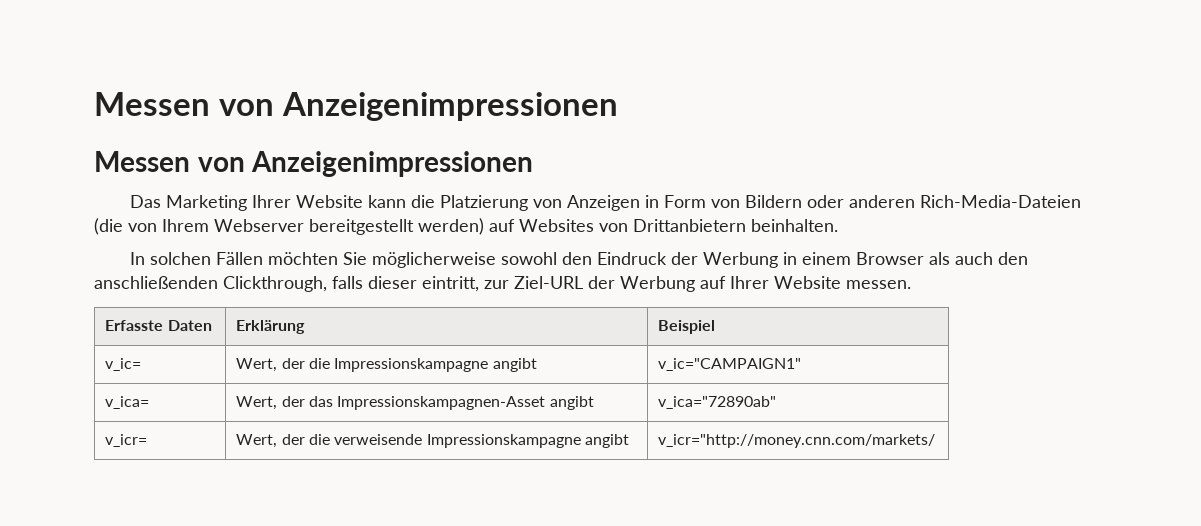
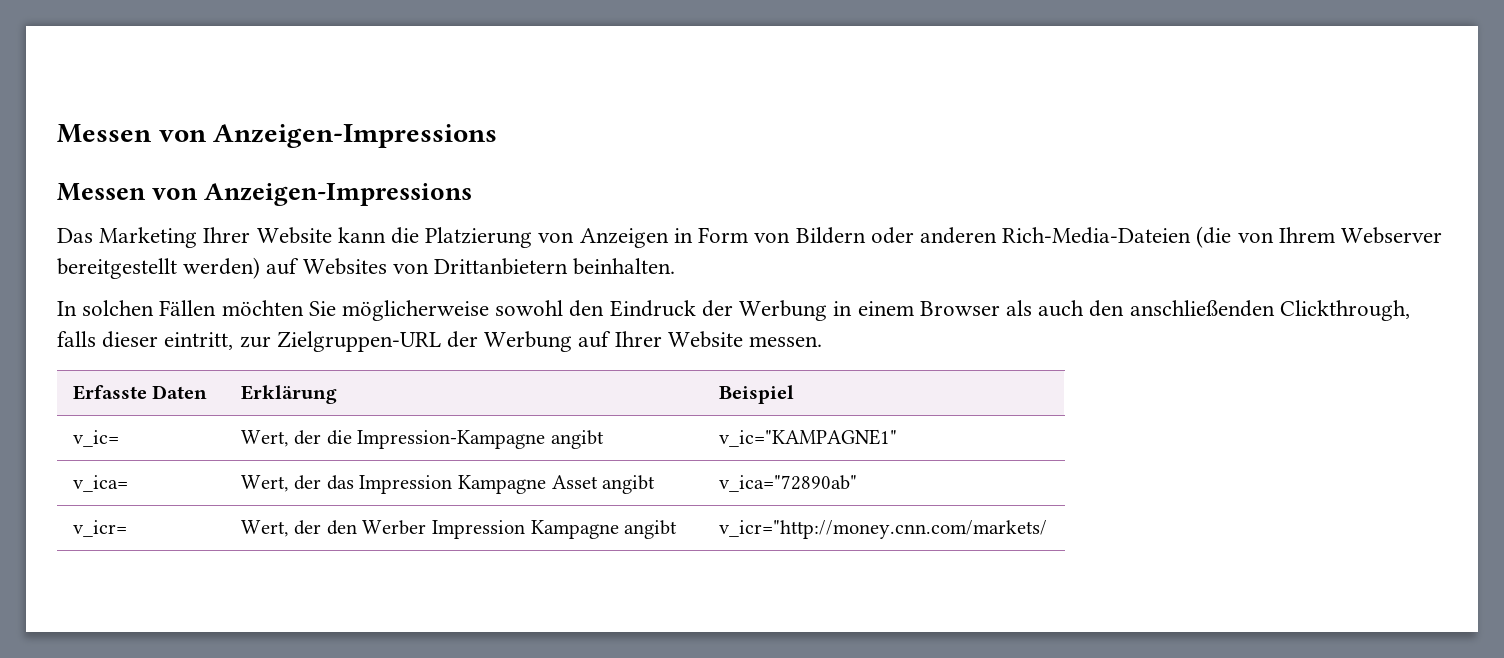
[94,92,618,121] [94,151,534,177] Messen von Anzeigenimpressionen // Messen von Anzeigenimpressionen -> [57,124,498,148] [57,183,473,206] Messen von Anzeigen-Impressions // Messen von Anzeigen-Impressions
[514,276,583,289] Ziel-URL -> [276,331,441,352] Zielgruppen-URL
[334,358,537,372] [658,358,802,371] Impressionskampagne angibt | v_ic="CAMPAIGN1" -> [357,430,604,449] [718,429,897,447] Impression-Kampagne angibt | v_ic="KAMPAGNE1"
[337,396,546,410] Impressionskampagnen-Asset -> [359,475,598,494] Impression Kampagne Asset
[308,434,581,448] die verweisende Impressionskampagne -> [326,520,619,539] den Werber Impression Kampagne

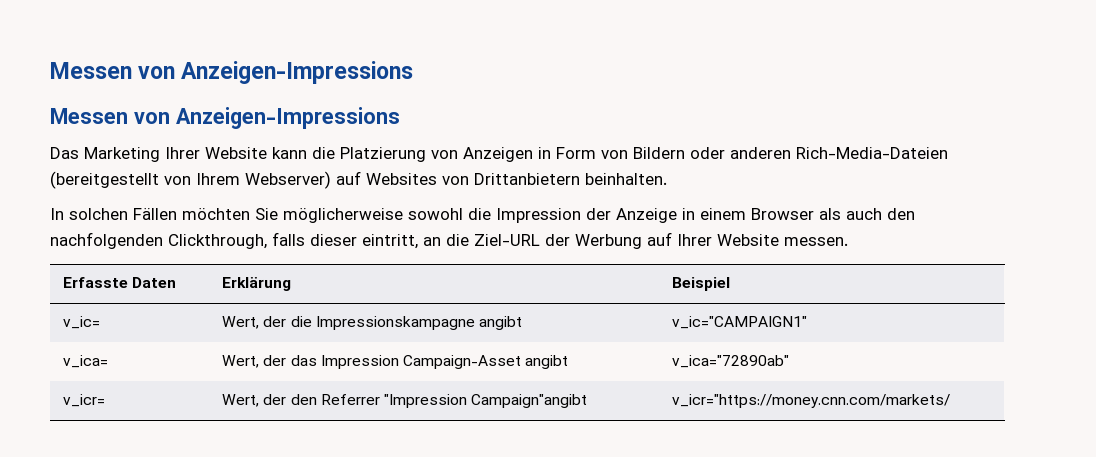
[1196,226,1232,248] (die -> [50,171,159,189] (bereitgestellt
[1340,227,1442,244] [57,257,261,279] Webserver bereitgestellt werden) -> [245,171,331,189] Webserver)
[569,300,828,321] den Eindruck der Werbung -> [468,208,677,223] die Impression der Anzeige
[1129,300,1275,317] anschließenden -> [50,232,163,249] nachfolgenden
[239,331,441,352] zur Zielgruppen-URL -> [423,234,540,246] an die Ziel-URL
[357,430,604,449] [718,429,897,447] Impression-Kampagne angibt | v_ic="KAMPAGNE1" -> [315,316,522,330] [672,316,808,329] Impressionskampagne angibt | v_ic="CAMPAIGN1"
[457,475,598,494] Kampagne Asset -> [402,355,521,369] Campaign-Asset
[362,520,678,539] [718,520,1047,539] Werber Impression Kampagne angibt | v_icr="http://money.cnn.com/markets/ -> [320,394,588,408] [672,394,951,408] Referrer "Impression Campaign"angibt | v_icr="https://money.cnn.com/markets/

